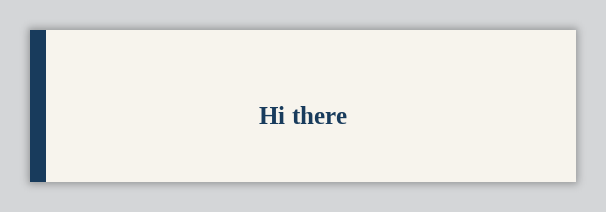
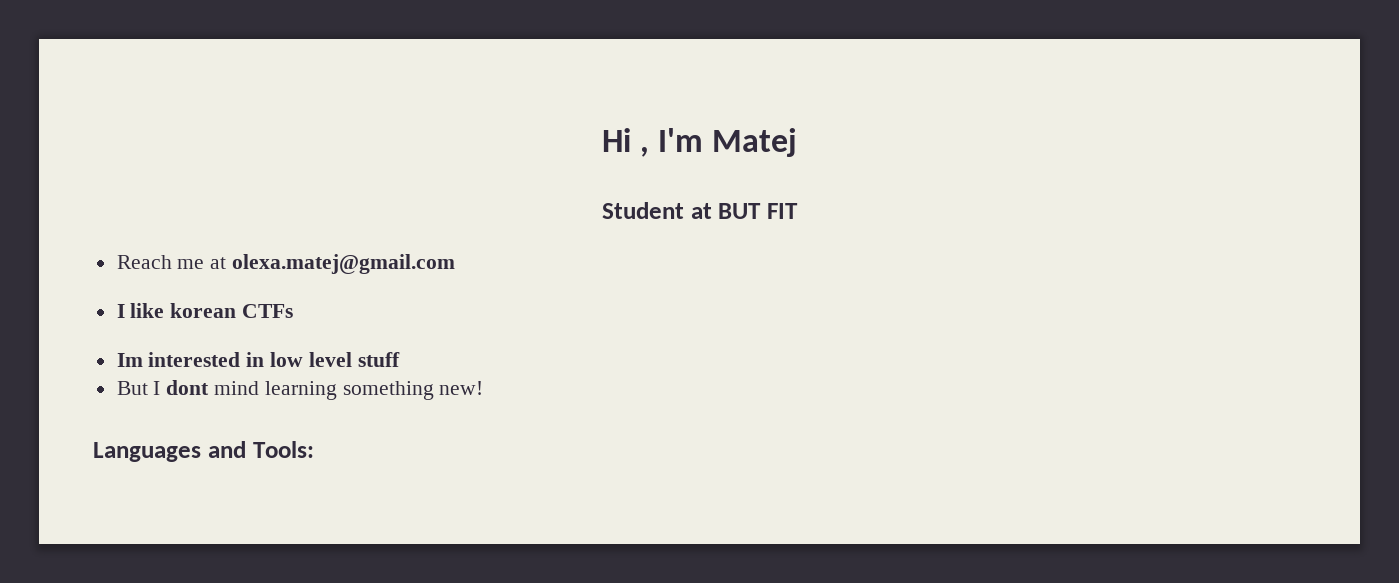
[291,106,347,124] there -> [639,128,798,157] [601,202,799,219] [116,254,456,274] [116,303,294,318] [116,352,400,367] [116,380,484,400] [93,441,314,462] , I'm Matej // Student at BUT FIT // Reach me at olexa.matej@gmail.com // I like korean CTFs // Im interested in low level stuff // But I dont mind learning something new! // Languages and Tools:

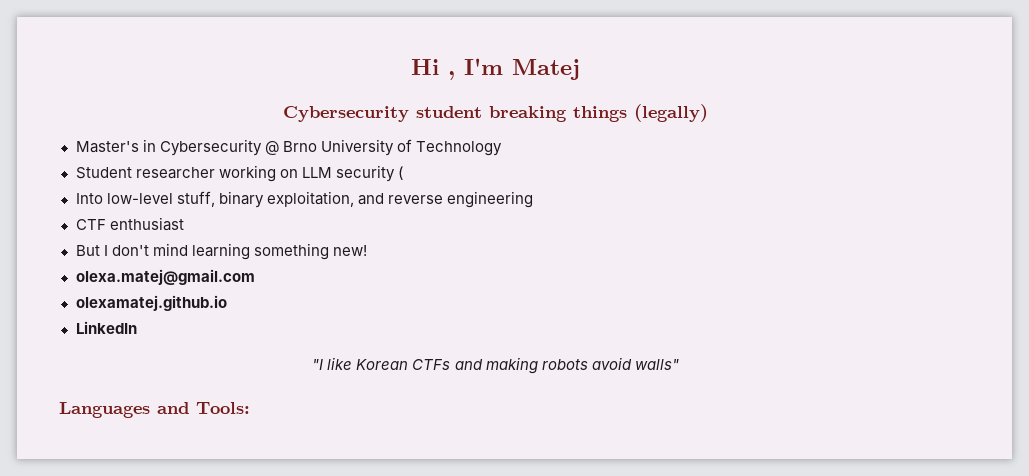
[601,202,799,219] [116,254,456,274] [116,303,294,318] [116,352,400,367] Student at BUT FIT // Reach me at olexa.matej@gmail.com // I like korean CTFs // Im interested in low level stuff -> [283,104,708,122] [75,139,502,156] [75,165,403,182] [75,191,533,208] [75,217,184,231] Cybersecurity student breaking things (legally) // Master's in Cybersecurity @ Brno University of Technology // Student researcher working on LLM security ( // Into low-level stuff, binary exploitation, and reverse engineering // CTF enthusiast
[166,380,210,395] dont -> [111,245,149,256] don't
(484, 388) none -> [75,269,255,285] [75,295,227,311] [75,321,137,334] [312,357,679,374] // olexa.matej@gmail.com // olexamatej.github.io // LinkedIn // "I like Korean CTFs and making robots avoid walls"

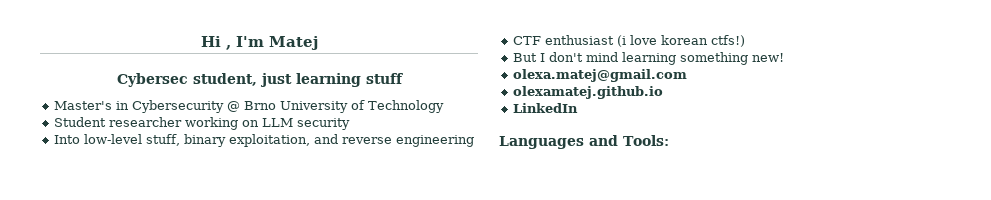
[283,104,708,122] Cybersecurity student breaking things (legally) -> [116,73,403,87] Cybersec student, just learning stuff
[397,166,403,180] ( -> (351, 124) none
(184, 224) none -> [617,35,746,47] (i love korean ctfs!)
[312,357,679,374] // "I like Korean CTFs and making robots avoid walls" -> (579, 108) none

